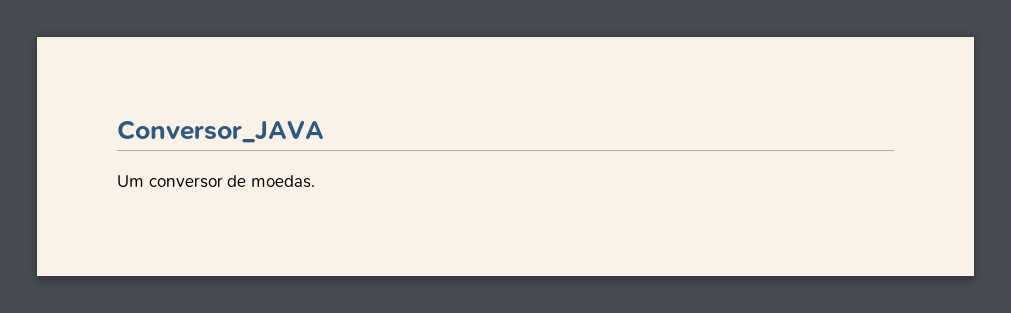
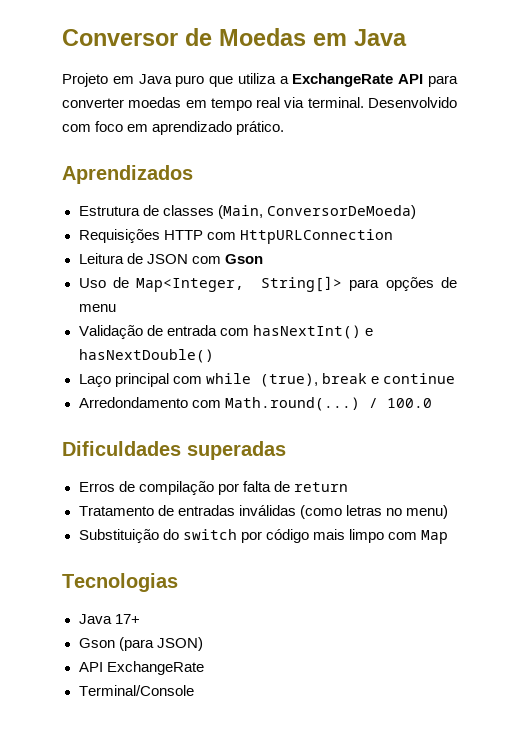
[117,120,324,143] [117,175,315,188] Conversor_JAVA // Um conversor de moedas. -> [62,28,407,46] [62,73,458,87] [62,97,457,111] [62,121,285,135] [62,165,193,184] [78,205,416,219] [78,229,393,244] [78,253,263,264] [78,276,457,292] [78,304,116,312] [78,325,373,339] [78,349,214,363] [78,373,455,387] [78,397,432,411] [62,441,286,460] [78,481,348,495] [78,505,448,519] [78,529,448,544] [62,573,178,592] [78,614,140,624] [78,637,203,651] [78,661,204,675] [78,685,194,696] Conversor de Moedas em Java // Projeto em Java puro que utiliza a ExchangeRate API para converter moedas em tempo real via terminal. Desenvolvido com foco em aprendizado prático. // Aprendizados // Estrutura de classes (Main, ConversorDeMoeda) // Requisições HTTP com HttpURLConnection // Leitura de JSON com Gson // Uso de Map<Integer, String[]> para opções de menu // Validação de entrada com hasNextInt() e hasNextDouble() // Laço principal com while (true), break e continue // Arredondamento com Math.round(...) / 100.0 // Dificuldades superadas // Erros de compilação por falta de return // Tratamento de entradas inválidas (como letras no menu) // Substituição do switch por código mais limpo com Map // Tecnologias // Java 17+ // Gson (para JSON) // API ExchangeRate // Terminal/Console

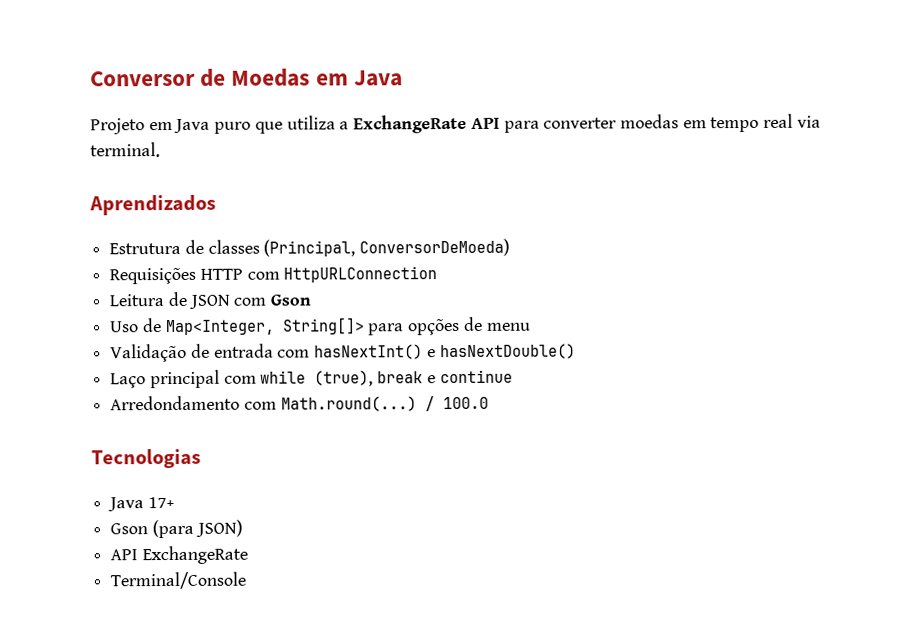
[367,97,457,108] [62,121,285,135] Desenvolvido com foco em aprendizado prático. -> (160, 150) none
[217,205,263,219] (Main, -> [263,239,356,257] (Principal,
[62,441,286,460] [78,481,348,495] [78,505,448,519] [78,529,448,544] // Dificuldades superadas // Erros de compilação por falta de return // Tratamento de entradas inválidas (como letras no menu) // Substituição do switch por código mais limpo com Map -> (489, 403) none

